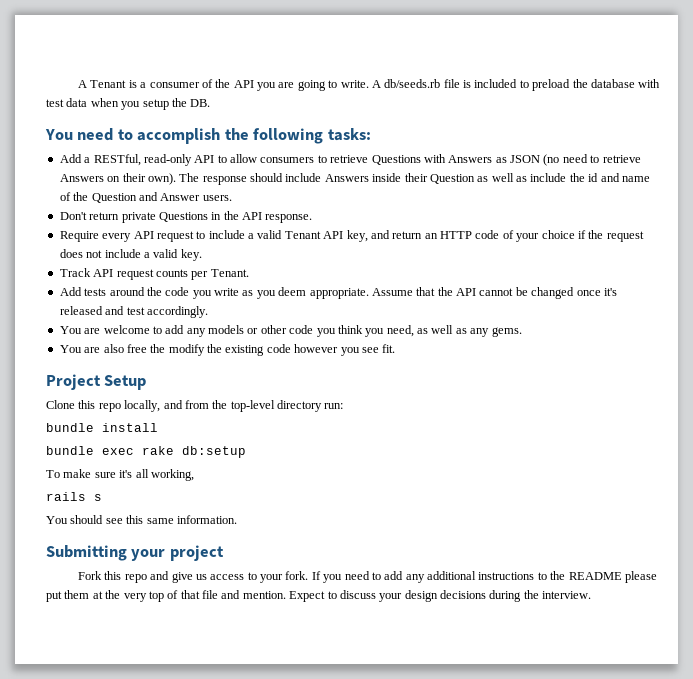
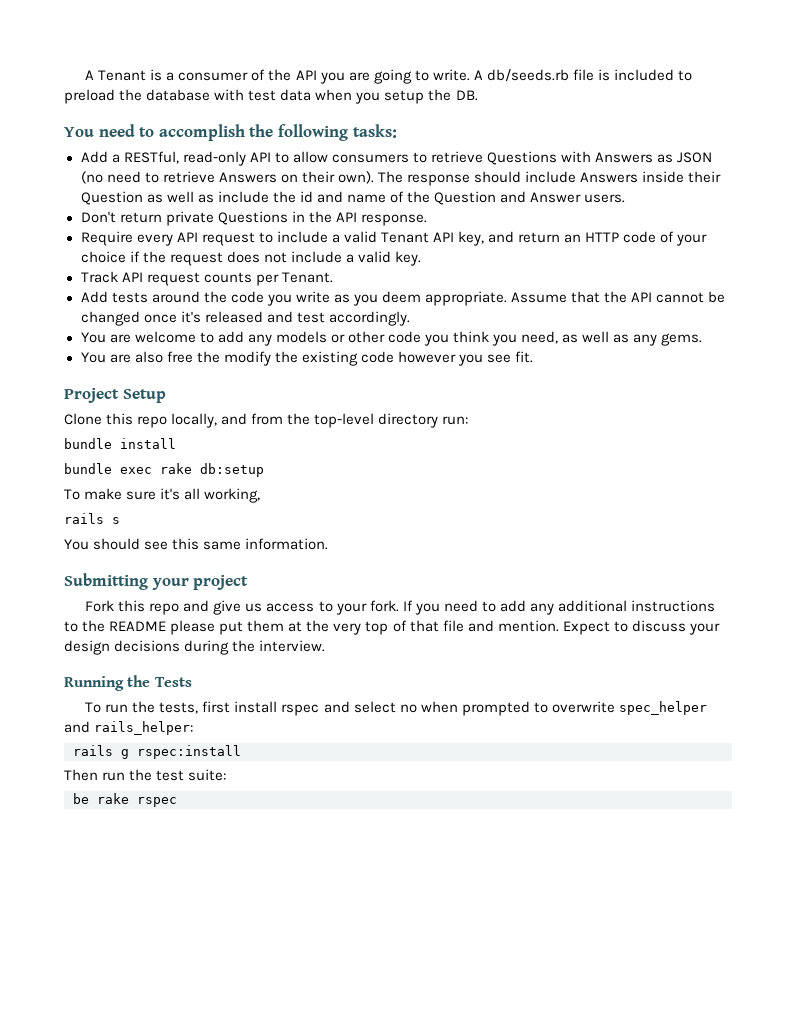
(592, 595) none -> [64,675,192,691] [85,701,707,716] [64,721,194,735] [73,745,241,759] [64,769,227,781] [73,793,177,807] // Running the Tests // To run the tests, first install rspec and select no when prompted to overwrite spec_helper and rails_helper: // rails g rspec:install // Then run the test suite: // be rake rspec

